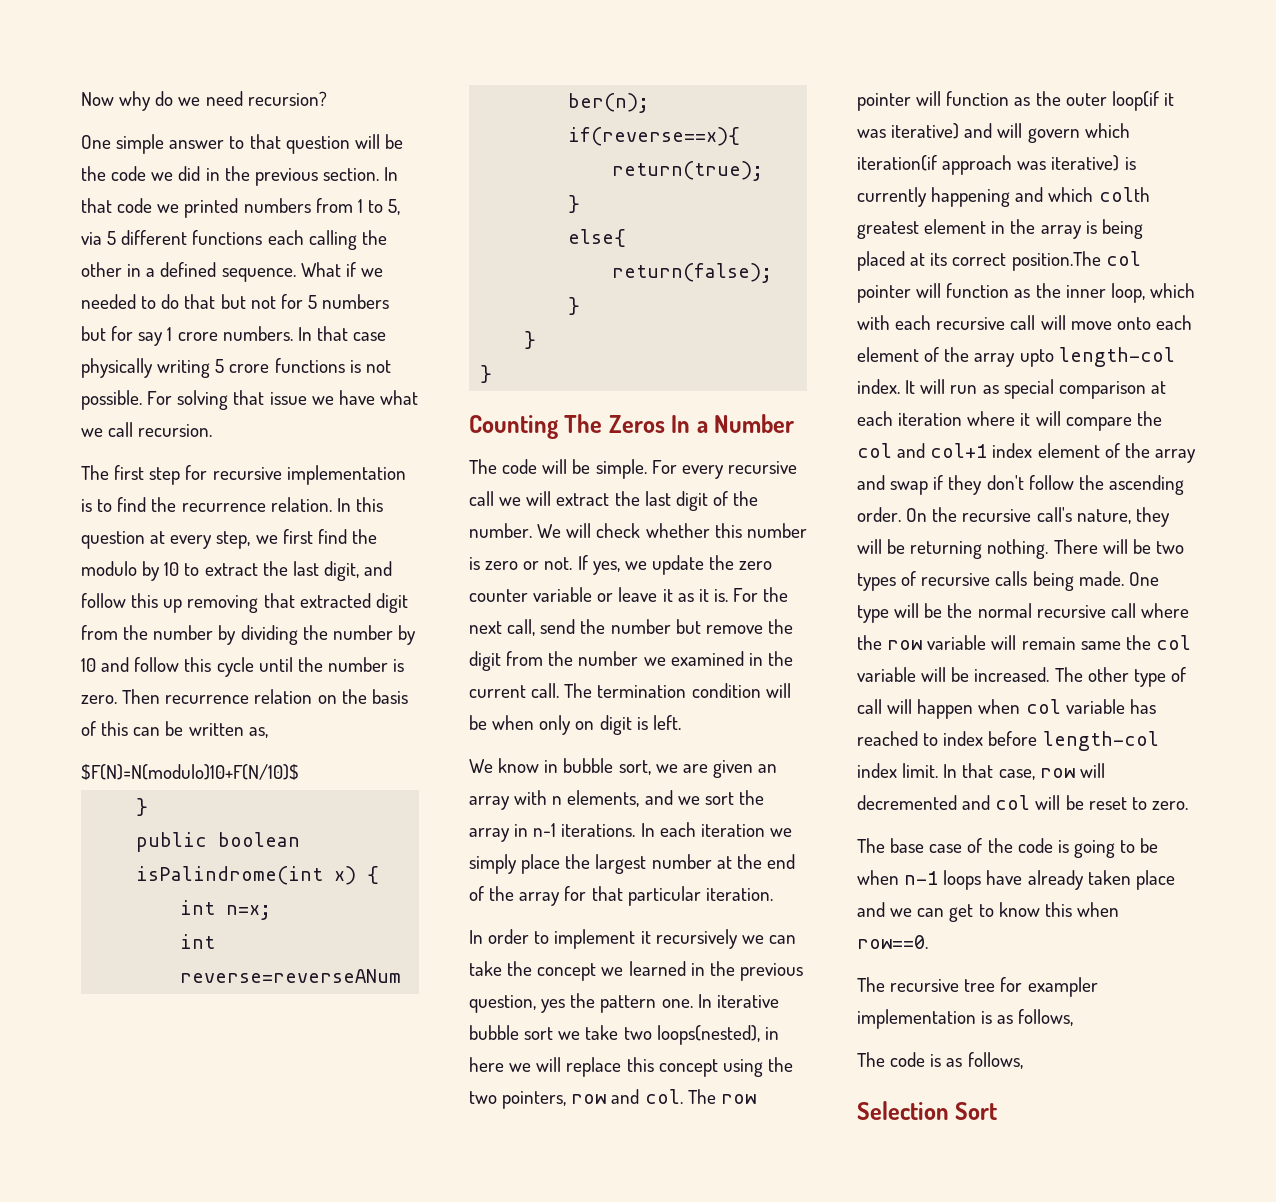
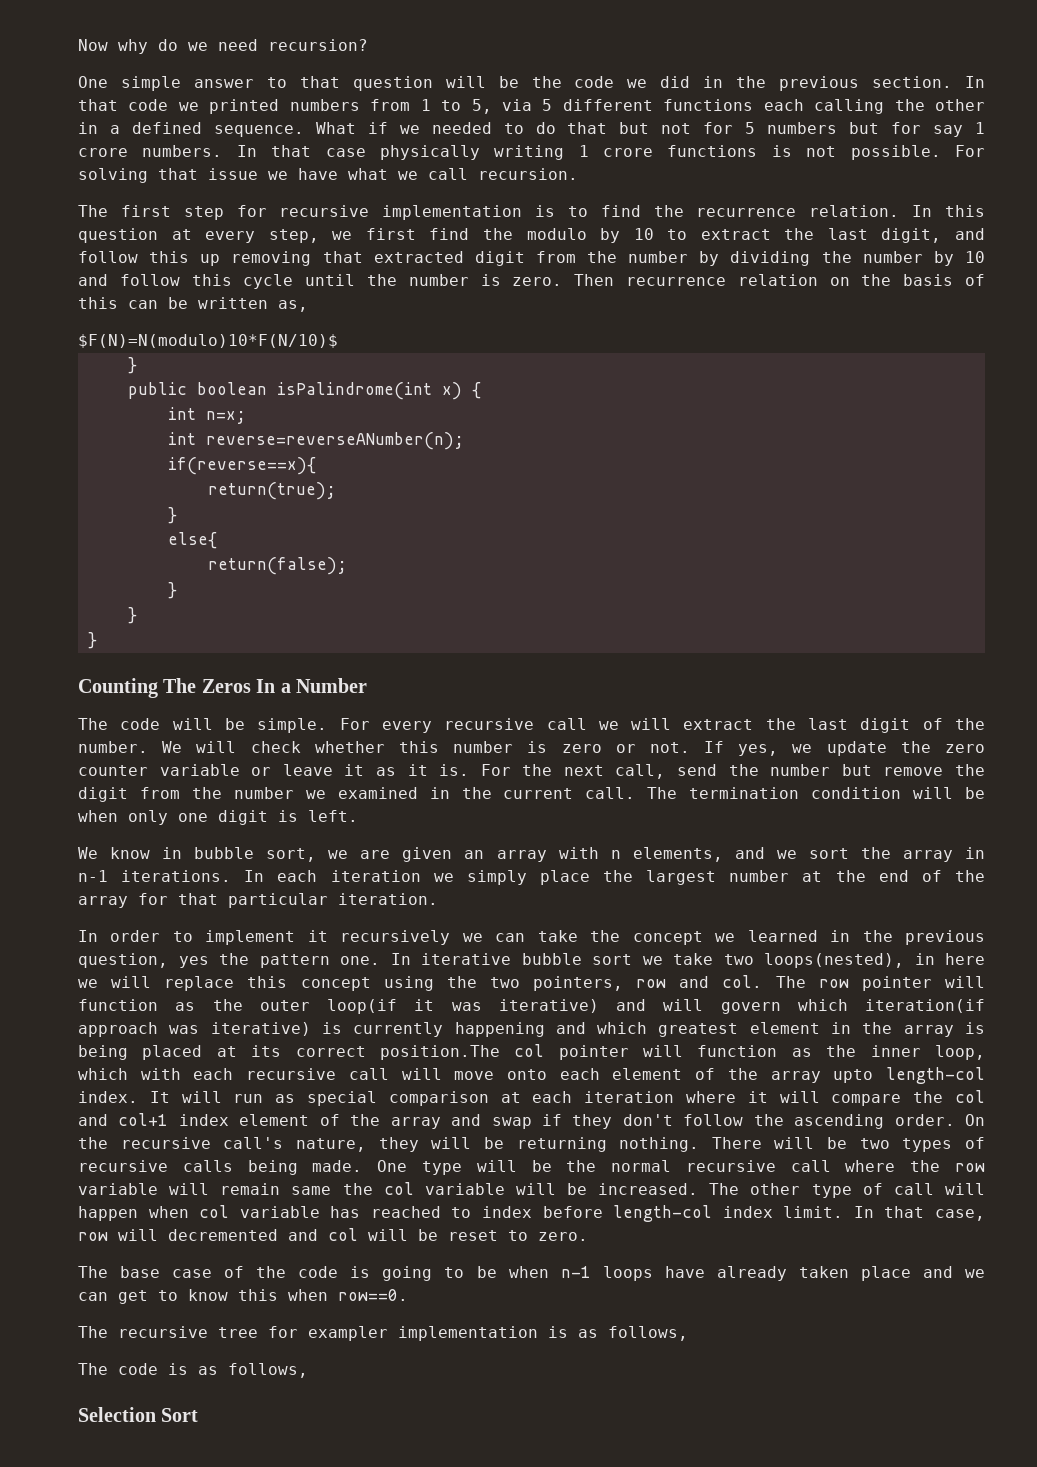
[215,359,225,373] 5 -> [578,145,589,157] 1
[81,764,299,780] $F(N)=N(modulo)10+F(N/10)$ -> [78,334,338,348] $F(N)=N(modulo)10*F(N/10)$
[575,721,595,730] on -> [178,813,208,822] one
[1098,187,1150,202] colth -> (648, 1028) none

